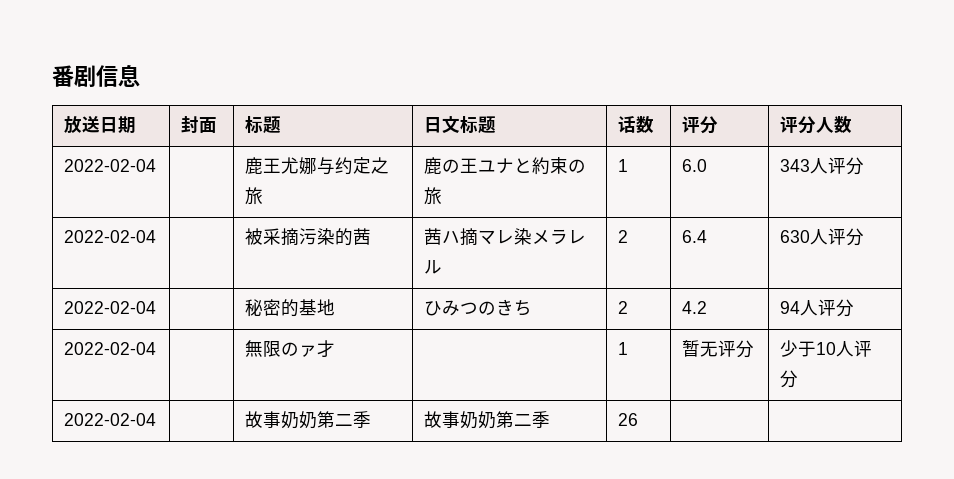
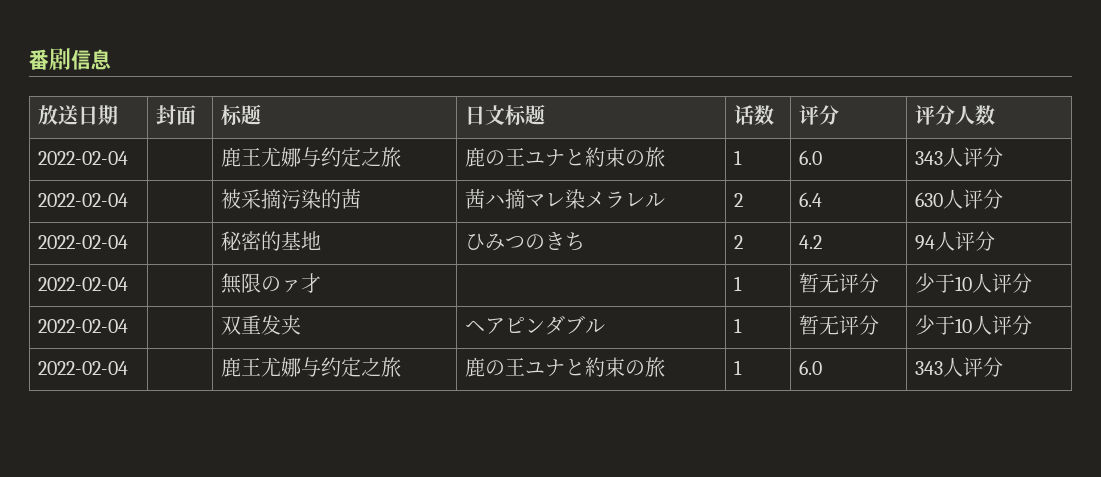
[245,411,372,429] [424,411,551,429] [618,413,639,426] 故事奶奶第二季 | 故事奶奶第二季 | 26 | | -> [220,315,301,335] [464,315,605,335] [733,318,742,333] [798,315,879,335] [914,315,1032,335] [37,361,128,375] [220,357,401,377] [464,357,665,377] [733,360,742,375] [798,360,822,375] [914,357,1003,377] 双重发夹 | ヘアピンダブル | 1 | 暂无评分 | 少于10人评分 // 2022-02-04 | | 鹿王尤娜与约定之旅 | 鹿の王ユナと約束の旅 | 1 | 6.0 | 343人评分

